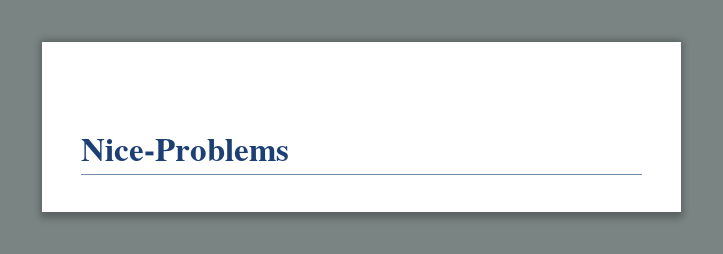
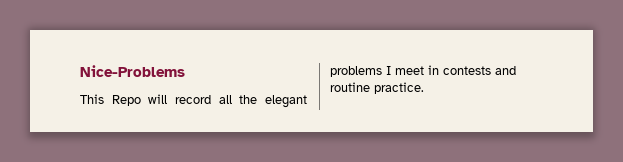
(289, 150) none -> [80,94,307,108] [330,65,516,77] [330,82,424,94] // This Repo will record all the elegant problems I meet in contests and routine practice.

